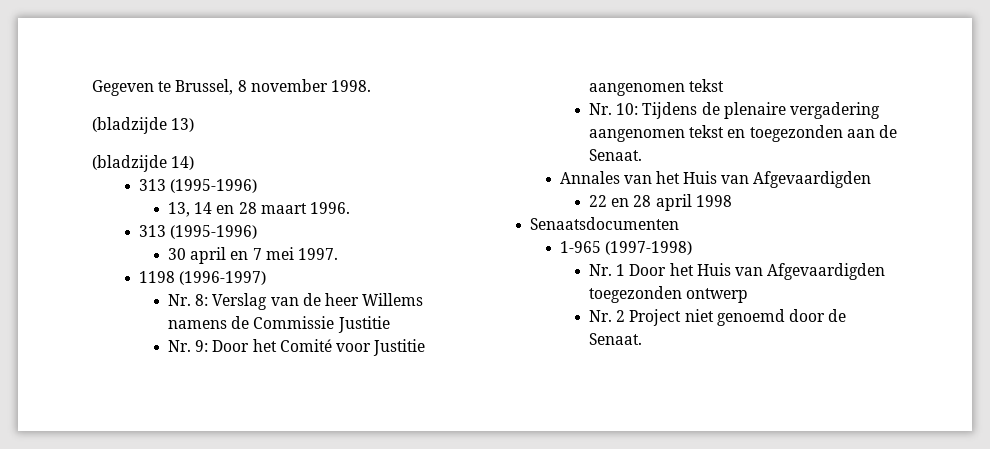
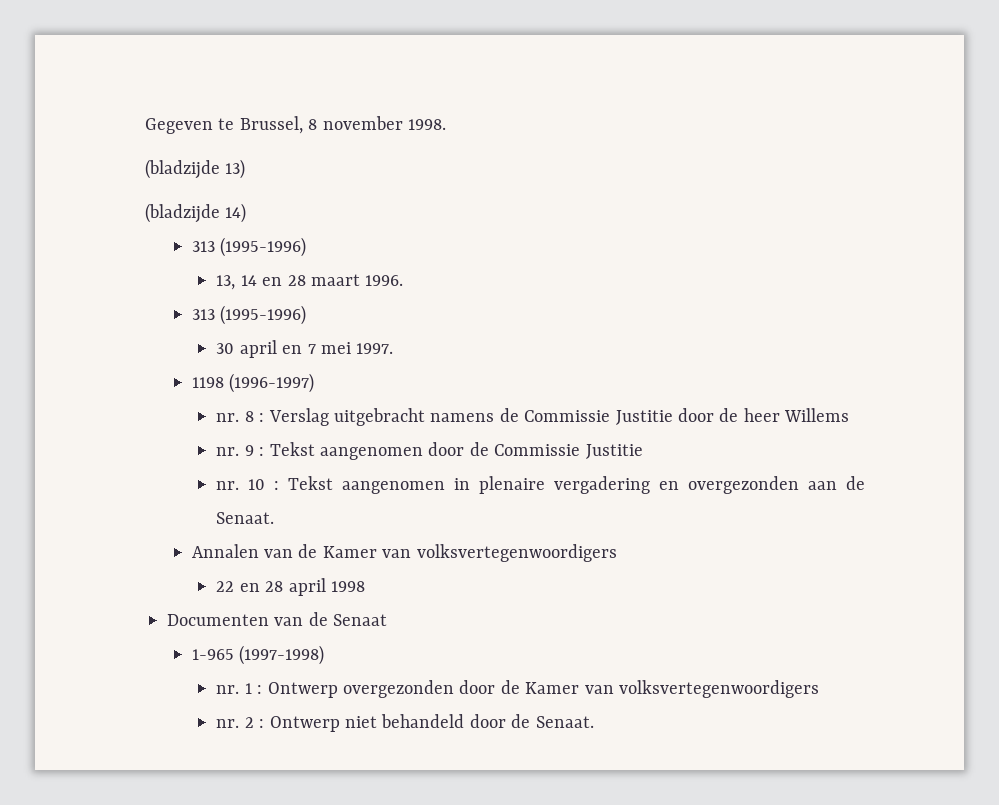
[168,293,424,310] [168,316,390,333] [168,339,426,356] [589,79,725,96] [589,102,880,119] [589,125,897,142] [589,149,643,161] [559,171,872,188] Nr. 8: Verslag van de heer Willems namens de Commissie Justitie // Nr. 9: Door het Comité voor Justitie aangenomen tekst // Nr. 10: Tijdens de plenaire vergadering aangenomen tekst en toegezonden aan de Senaat. // Annales van het Huis van Afgevaardigden -> [216,408,850,426] [216,442,643,460] [216,476,865,494] [216,512,275,524] [191,544,617,562] nr. 8 : Verslag uitgebracht namens de Commissie Justitie door de heer Willems // nr. 9 : Tekst aangenomen door de Commissie Justitie // nr. 10 : Tekst aangenomen in plenaire vergadering en overgezonden aan de Senaat. // Annalen van de Kamer van volksvertegenwoordigers
[530,217,680,230] [559,241,692,255] [589,263,886,280] [589,286,749,303] [589,309,785,326] Senaatsdocumenten // 1-965 (1997-1998) // Nr. 1 Door het Huis van Afgevaardigden toegezonden ontwerp // Nr. 2 Project niet genoemd -> [167,612,388,626] [191,645,325,665] [216,680,819,698] [216,714,465,732] Documenten van de Senaat // 1-965 (1997-1998) // nr. 1 : Ontwerp overgezonden door de Kamer van volksvertegenwoordigers // nr. 2 : Ontwerp niet behandeld

